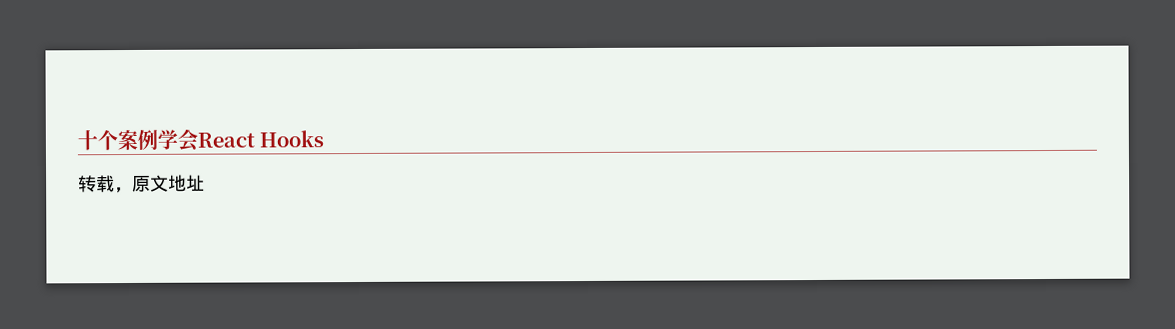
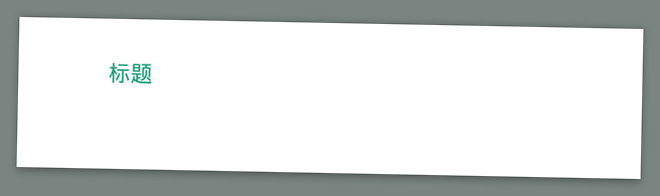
[77,128,325,152] [78,174,205,194] 十个案例学会React Hooks // 转载，原文地址 -> [108,62,153,85] 标题

